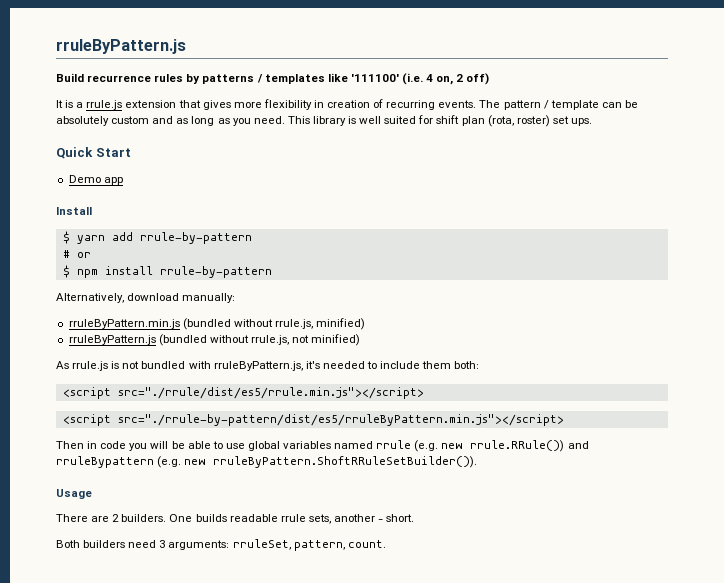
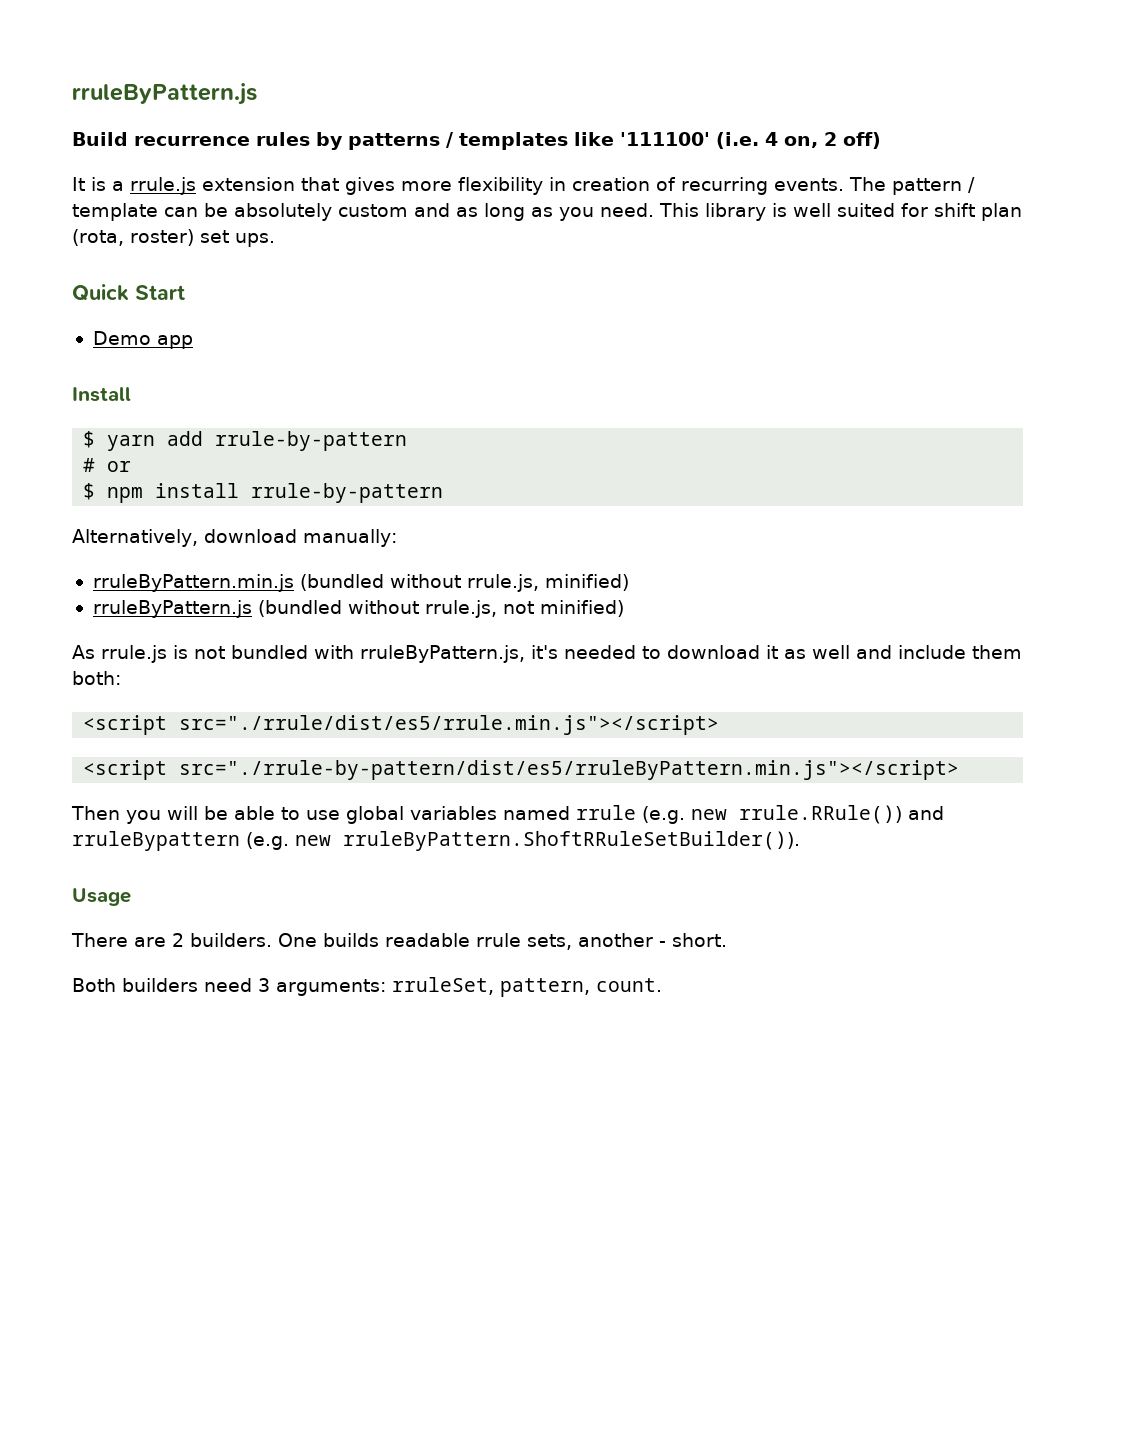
(377, 365) none -> [666,645,892,659] download it as well and
[87,441,127,449] in code -> (120, 813) none

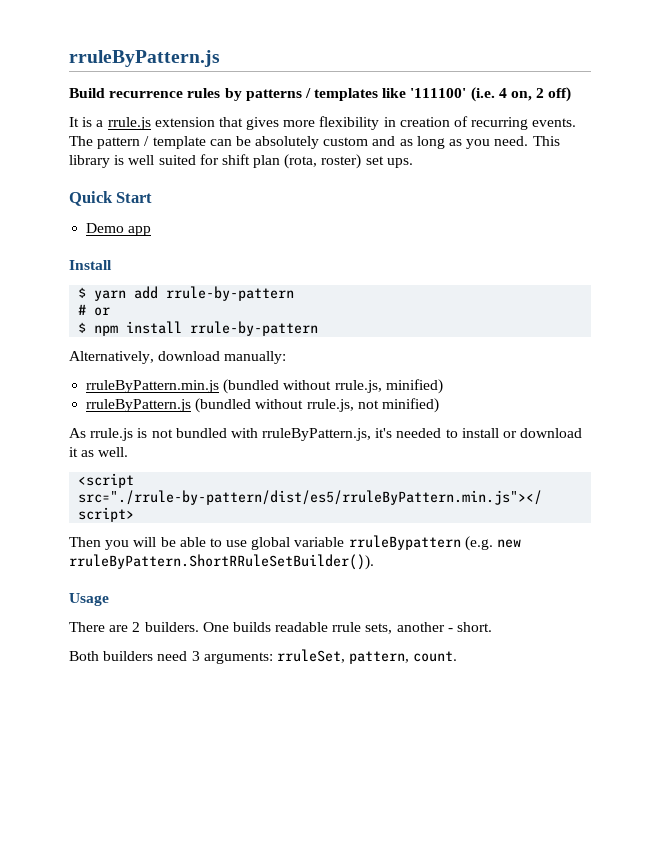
(661, 652) none -> [461,428,518,438] install or
[811,645,1022,659] [72,671,121,685] [83,715,720,735] well and include them both: // <script src="./rrule/dist/es5/rrule.min.js"></script> -> [98,447,129,457] well.
[410,805,944,824] variables named rrule (e.g. new rrule.RRule()) and -> [294,537,345,547] variable
[343,831,800,851] rruleByPattern.ShoftRRuleSetBuilder()). -> [69,554,374,570] rruleByPattern.ShortRRuleSetBuilder()).

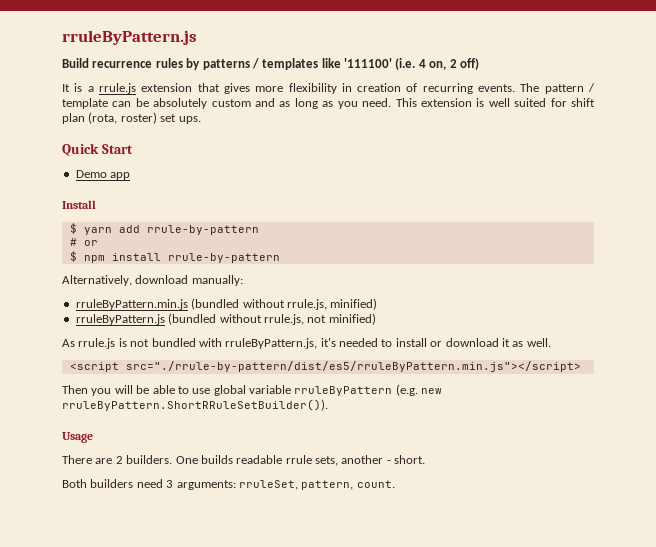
[69,155,110,168] library -> [420,98,472,107] extension
[348,535,461,550] rruleBypattern -> [294,386,393,396] rruleByPattern

